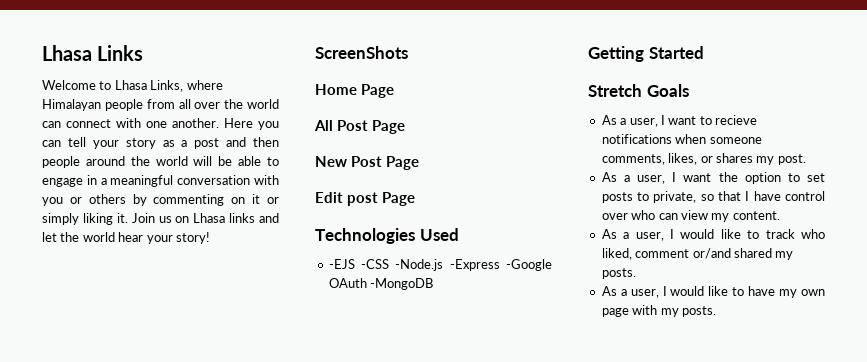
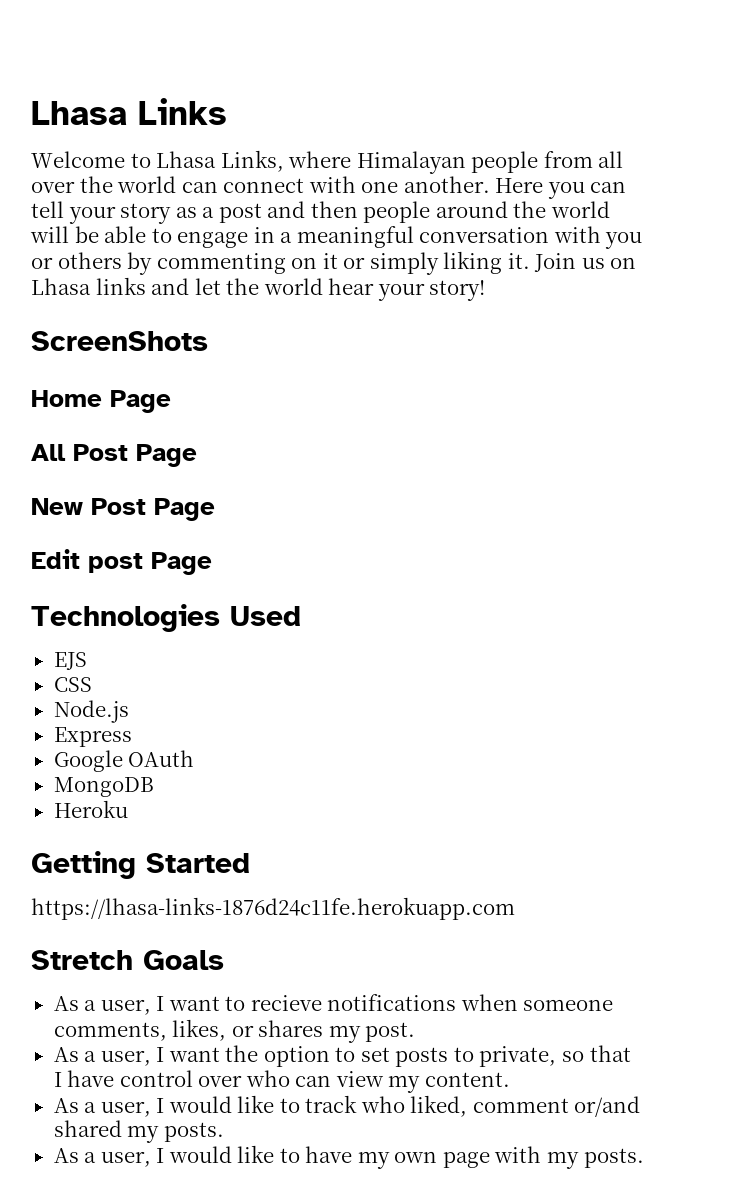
[328,259,552,271] -EJS -CSS -Node.js -Express -Google -> [53,652,87,670] [53,677,92,692] [53,700,129,723] [53,727,132,747] [53,750,123,772] EJS // CSS // Node.js // Express // Google
[370,278,434,290] -MongoDB -> [53,777,154,797] [53,800,128,818] // MongoDB // Heroku
(704, 52) none -> [31,897,515,920] // https://lhasa-links-1876d24c11fe.herokuapp.com

